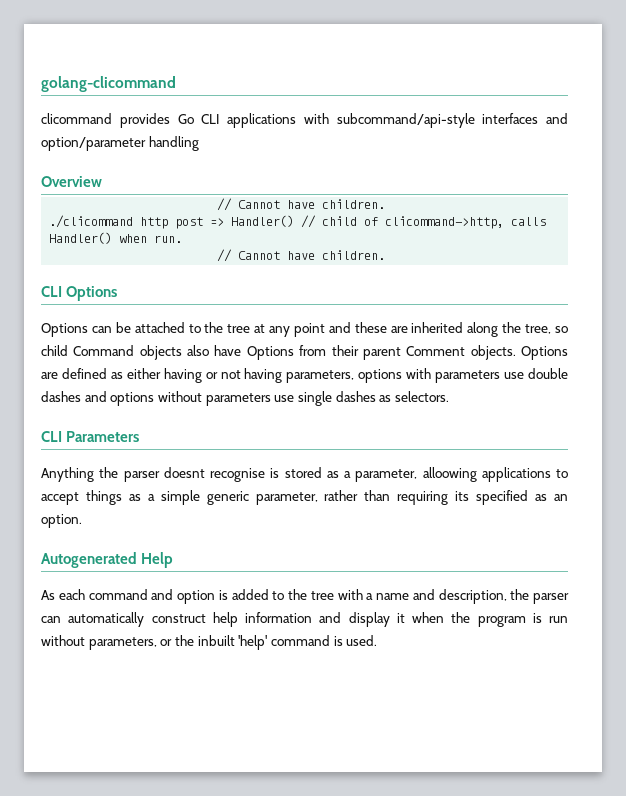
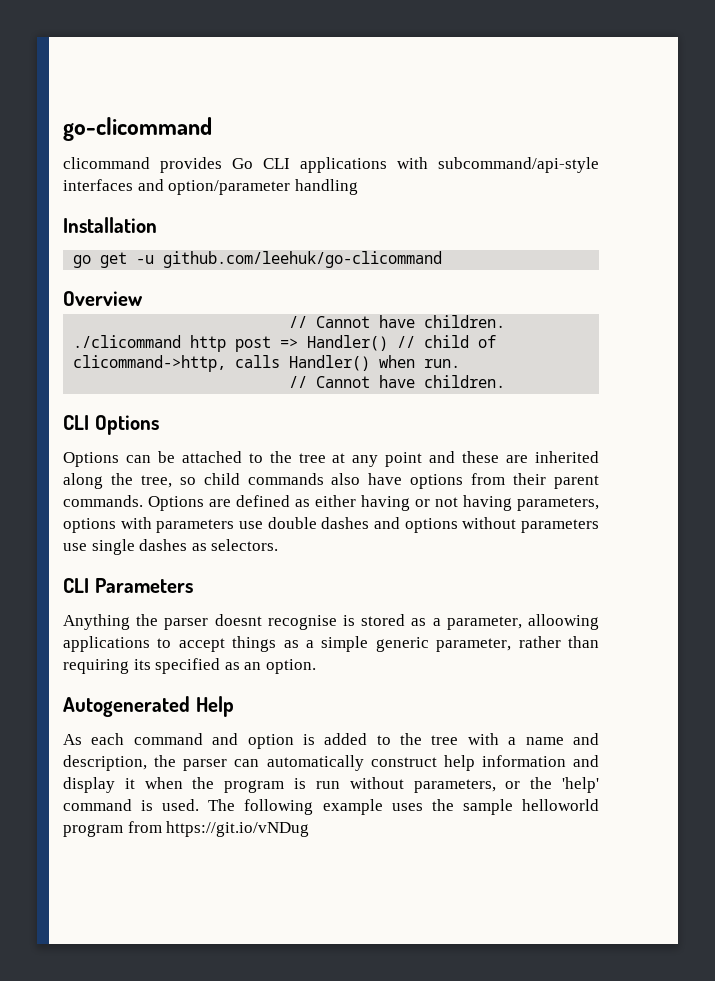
[41,76,176,92] golang-clicommand -> [63,117,212,141] go-clicommand
(199, 143) none -> [63,217,157,233] [73,251,443,268] // Installation // go get -u github.com/leehuk/go-clicommand
[73,345,182,360] Command objects -> [247,473,324,485] commands
[246,346,294,360] Options -> [410,474,464,489] options
[406,345,516,360] Comment objects. -> [63,495,143,507] commands.
[197,635,235,646] inbuilt -> (553, 783) none
(378, 640) none -> [208,799,599,815] [63,821,310,837] The following example uses the sample helloworld program from https://git.io/vNDug

